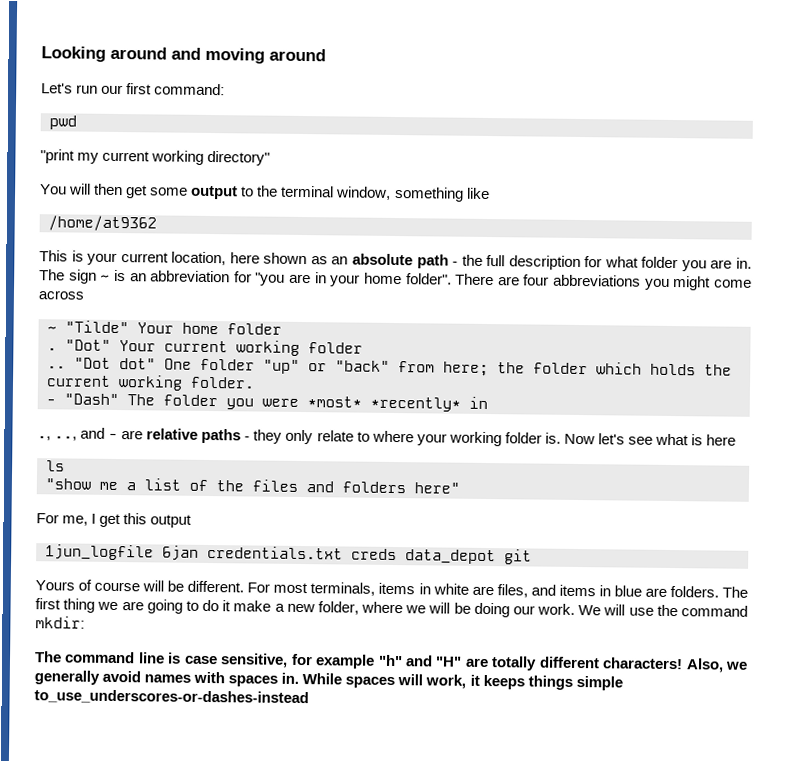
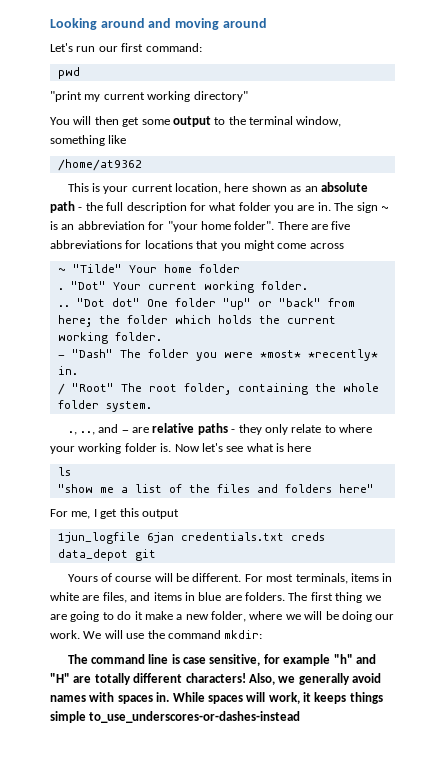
[255,272,642,287] "you are in your home folder". There are four abbreviations -> [167,221,351,232] [50,240,219,249] "your home folder". There are five abbreviations for locations that
[308,342,363,354] folder -> [260,281,308,290] folder.
[469,396,488,410] in -> [57,366,78,375] [57,383,379,395] [57,400,152,412] in. // / "Root" The root folder, containing the whole folder system.

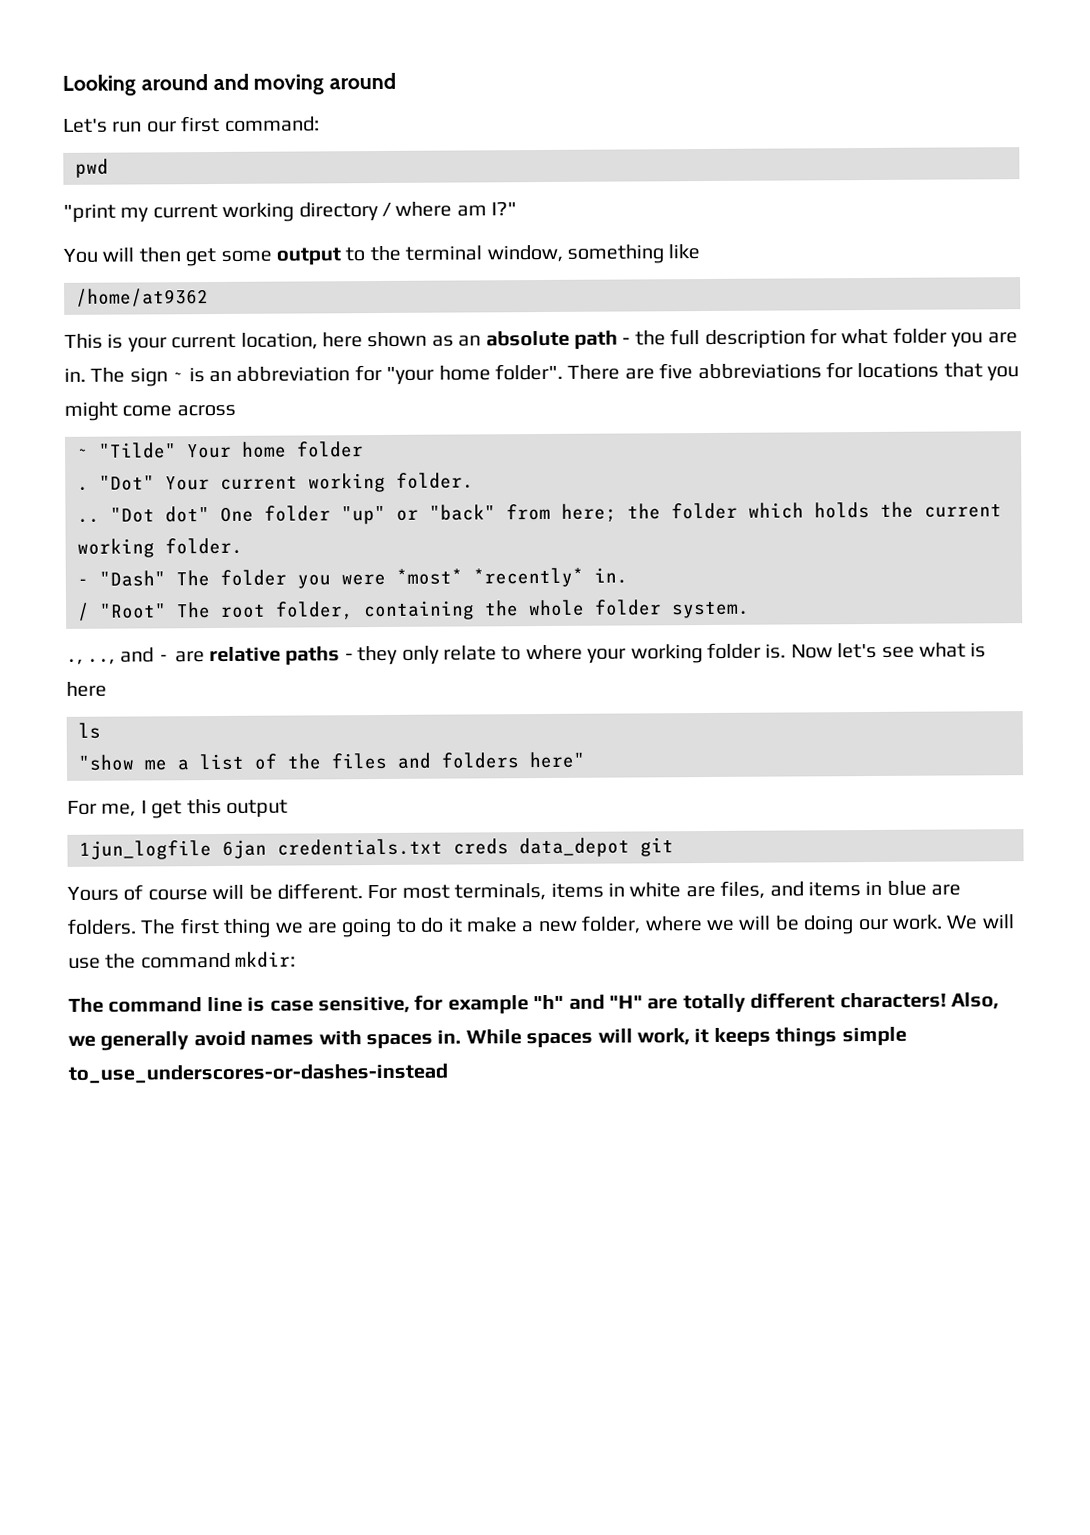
[193,91,248,102] directory" -> [298,201,518,222] directory / where am I?"

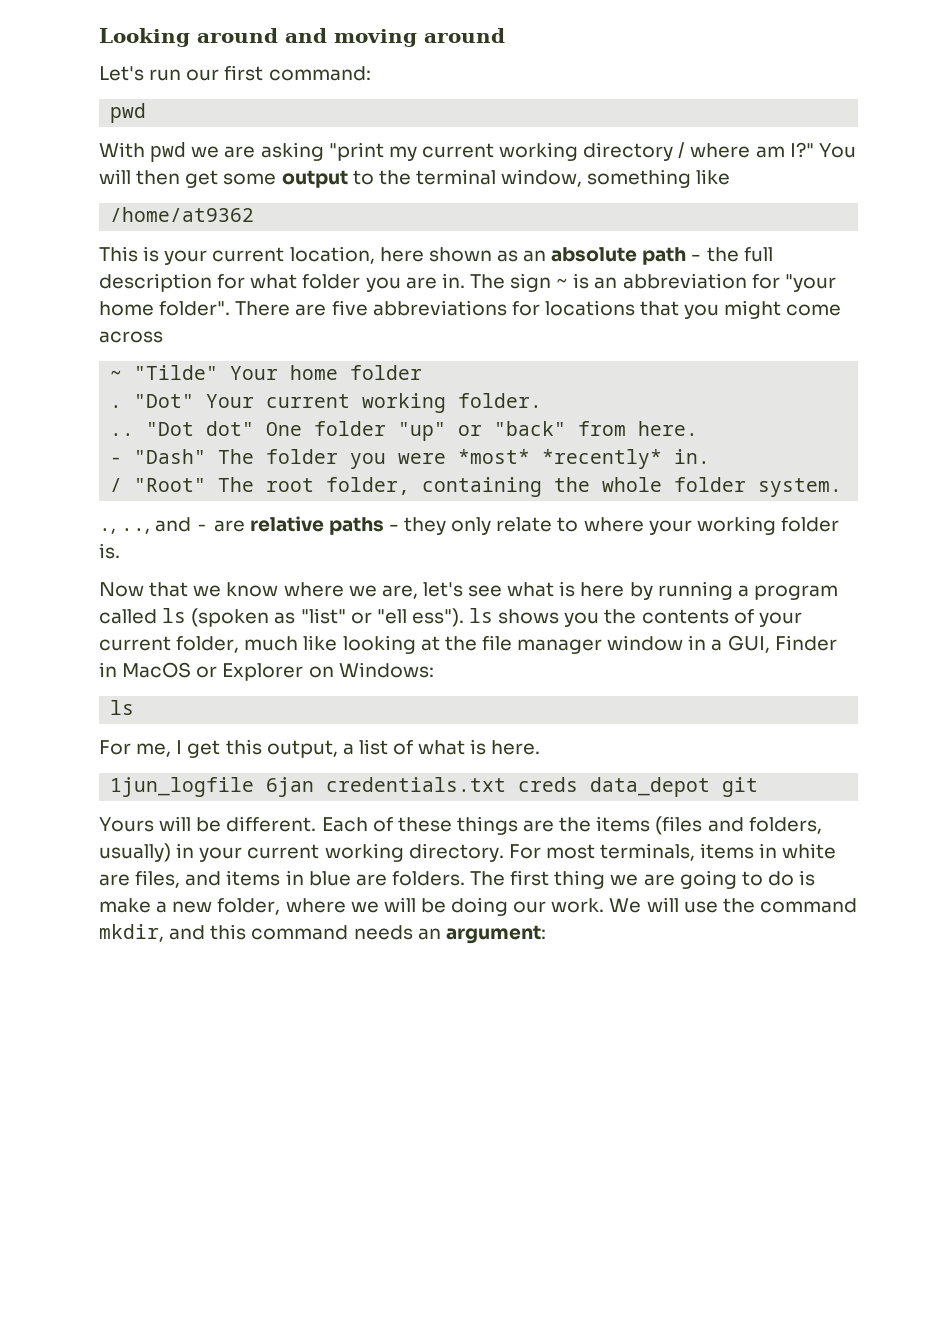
(109, 168) none -> [99,142,324,162] With pwd we are asking
(518, 208) // -> (814, 149) none
[561,501,1002,522] [77,537,243,558] here; the folder which holds the current working folder. -> [638,421,699,436] here.
[790,644,833,659] Now -> [99,582,418,599] // Now that we know where we are,
[78,722,101,739] [78,751,586,771] // ls // "show me a list of the files and folders here" -> [629,581,838,600] [99,608,802,627] [99,635,837,654] [99,662,434,681] [110,700,135,715] by running a program called ls (spoken as "list" or "ell ess"). ls shows you the contents of your current folder, much like looking at the file manager window in a GUI, Finder in MacOS or Explorer on Windows: // ls
[226,799,288,818] output -> [266,739,541,758] output, a list of what is here.
[123,884,208,901] of course -> (154, 824) none
(363, 891) none -> [321,816,822,835] [99,843,504,862] Each of these things are the items (files and folders, usually) in your current working directory.
[447,917,463,933] it -> [799,870,816,886] is
[235,951,297,968] [68,992,999,1015] [68,1026,907,1051] [68,1063,448,1084] mkdir: // The command line is case sensitive, for example "h" and "H" are totally different characters! Also, we generally avoid names with spaces in. While spaces will work, it keeps things simple to_use_underscores-or-dashes-instead -> [99,924,546,944] mkdir, and this command needs an argument:

